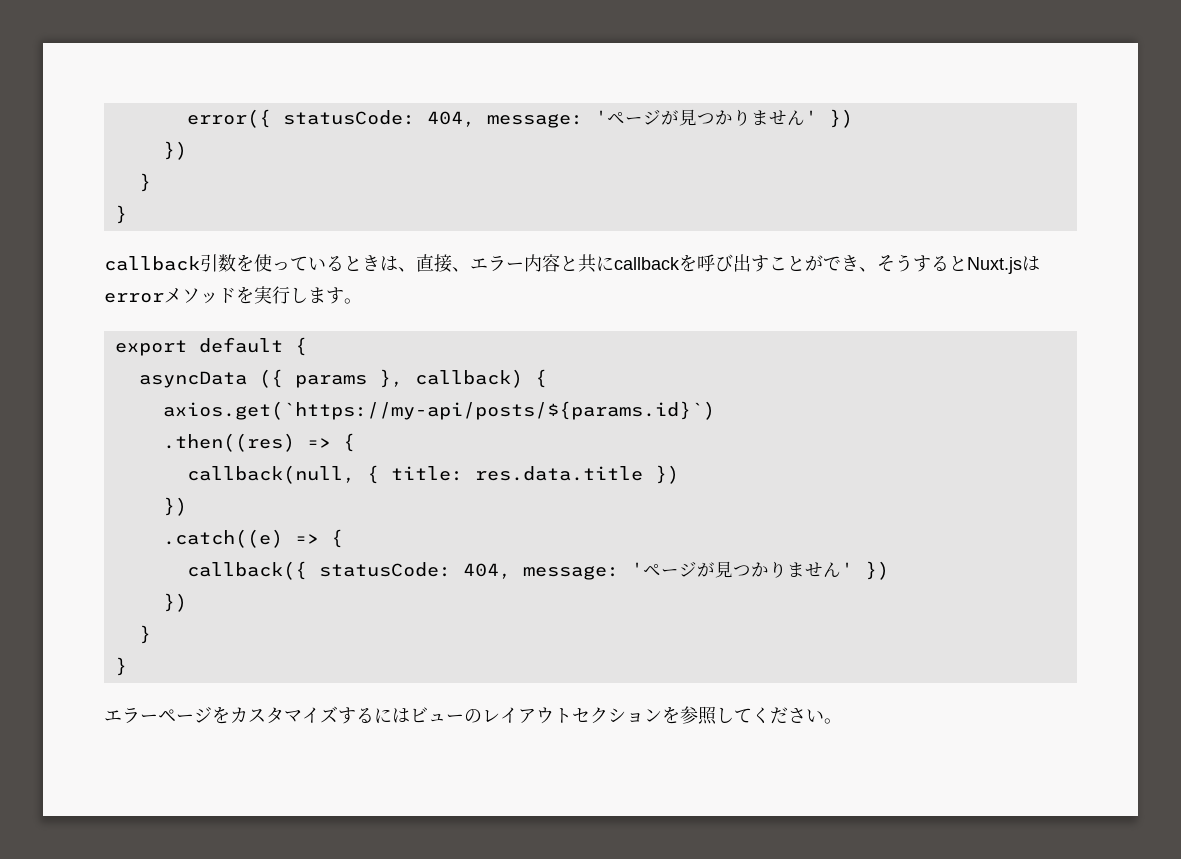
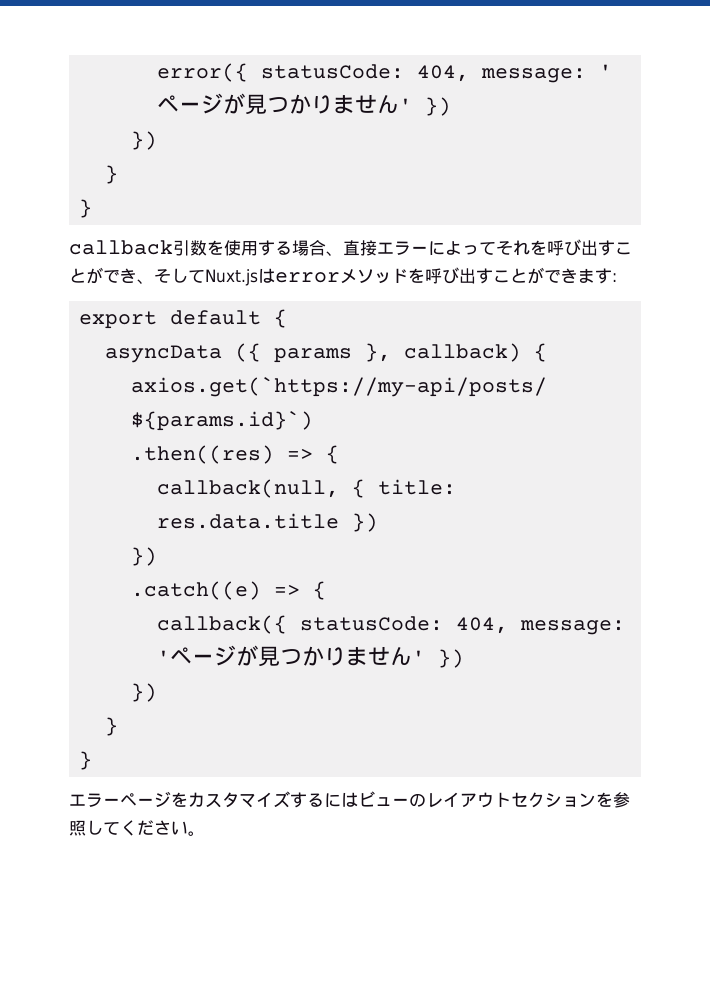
[272,254,680,273] っているときは、直接、エラー内容と共にcallback -> [241,240,530,256] 用する場合、直接エラーによってそれ
[895,254,967,272] うすると -> [171,268,205,283] して
[254,286,362,304] 実行します。 -> [425,267,617,284] 呼び出すことができます:

